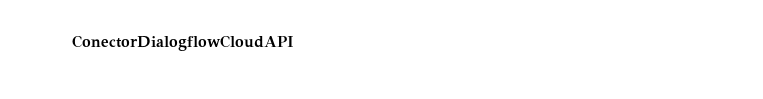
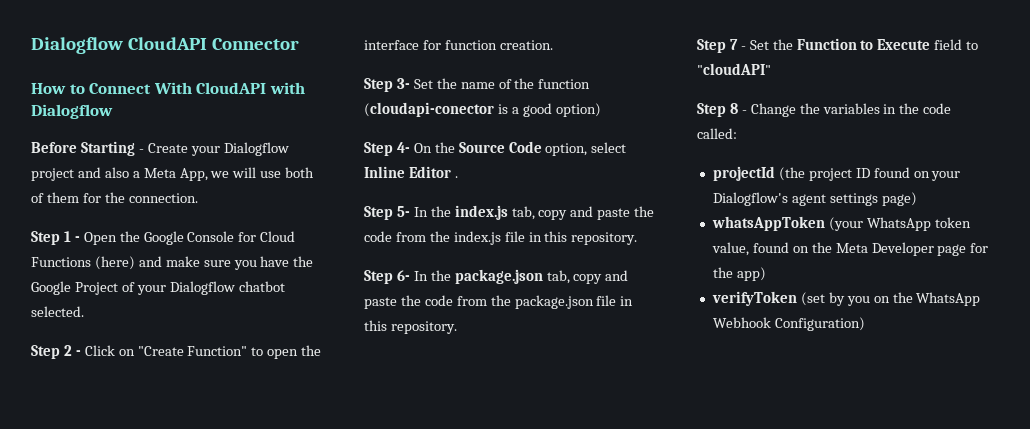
[72,35,294,51] ConectorDialogflowCloudAPI -> [31,37,299,54] [31,82,305,94] [31,104,113,119] [31,141,289,156] [31,167,315,181] [31,192,198,203] [31,231,296,245] [31,256,314,270] [31,281,285,295] [31,306,84,317] [31,345,322,359] [364,40,553,50] [364,78,591,92] [364,102,601,117] [364,141,627,156] [364,166,458,178] [364,205,655,220] [364,231,638,245] [364,269,629,284] [364,295,634,309] [364,320,457,334] [697,38,979,53] [697,63,771,75] [697,103,952,117] [697,128,737,139] [712,166,961,181] [712,192,917,206] [711,216,971,231] [711,242,989,256] [712,267,766,281] [711,291,981,306] [712,317,865,331] Dialogflow CloudAPI Connector // How to Connect With CloudAPI with Dialogflow // Before Starting - Create your Dialogflow project and also a Meta App, we will use both of them for the connection. // Step 1 - Open the Google Console for Cloud Functions (here) and make sure you have the Google Project of your Dialogflow chatbot selected. // Step 2 - Click on "Create Function" to open the interface for function creation. // Step 3- Set the name of the function (cloudapi-conector is a good option) // Step 4- On the Source Code option, select Inline Editor . // Step 5- In the index.js tab, copy and paste the code from the index.js file in this repository. // Step 6- In the package.json tab, copy and paste the code from the package.json file in this repository. // Step 7 - Set the Function to Execute field to "cloudAPI" // Step 8 - Change the variables in the code called: // projectId (the project ID found on your Dialogflow's agent settings page) // whatsAppToken (your WhatsApp token value, found on the Meta Developer page for the app) // verifyToken (set by you on the WhatsApp Webhook Configuration)

